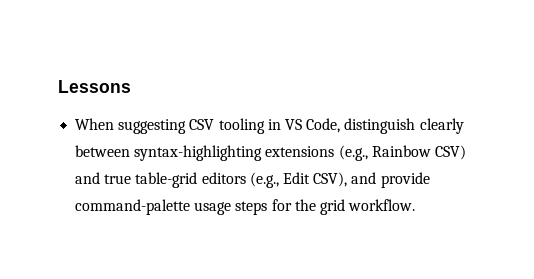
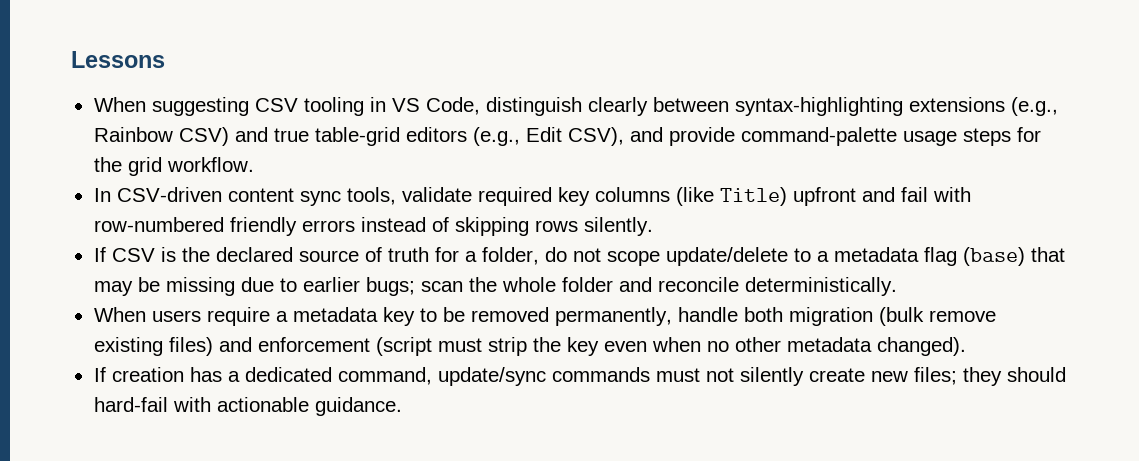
(416, 205) none -> [93,187,971,206] [93,217,653,236] [93,247,1065,266] [93,277,897,296] [93,307,996,326] [93,337,966,356] [93,367,1066,386] [93,397,402,416] // In CSV-driven content sync tools, validate required key columns (like Title) upfront and fail with row-numbered friendly errors instead of skipping rows silently. // If CSV is the declared source of truth for a folder, do not scope update/delete to a metadata flag (base) that may be missing due to earlier bugs; scan the whole folder and reconcile deterministically. // When users require a metadata key to be removed permanently, handle both migration (bulk remove existing files) and enforcement (script must strip the key even when no other metadata changed). // If creation has a dedicated command, update/sync commands must not silently create new files; they should hard-fail with actionable guidance.

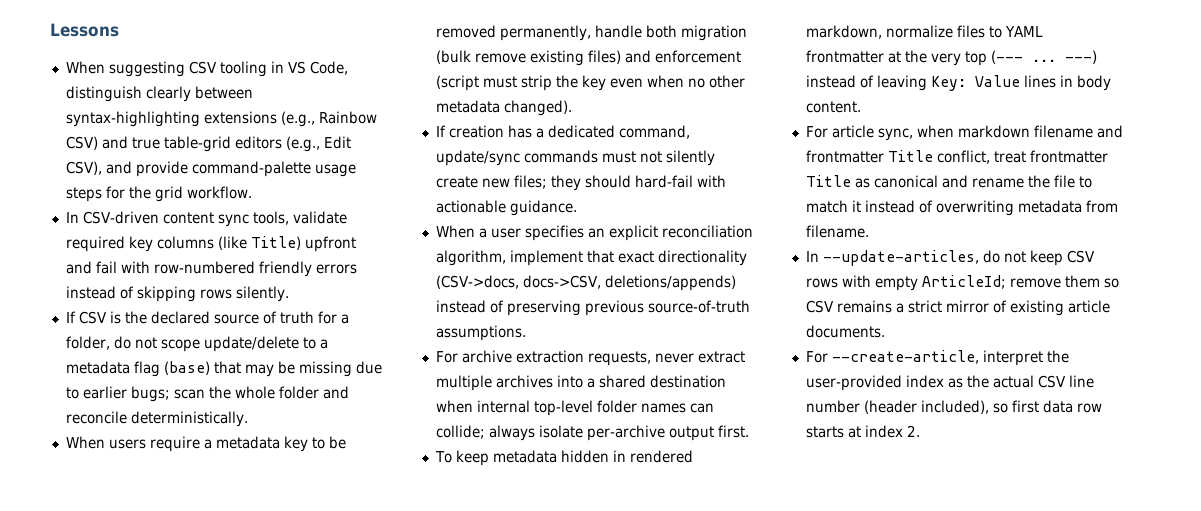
(402, 406) none -> [435,225,753,241] [435,250,747,266] [435,275,736,291] [435,300,750,316] [435,325,526,341] [435,350,745,366] [435,375,726,391] [435,400,714,416] [435,425,749,441] [434,450,693,466] [805,25,1043,39] [805,50,1097,66] [805,75,1111,91] [805,101,861,113] [805,125,1123,141] [805,150,1108,164] [805,175,1092,188] [805,200,1118,216] [805,225,869,238] [805,250,1095,266] [805,275,1119,291] [805,300,1110,316] [805,325,885,338] [805,350,1069,366] [805,375,1094,391] [805,400,1102,414] [805,425,920,438] // When a user specifies an explicit reconciliation algorithm, implement that exact directionality (CSV->docs, docs->CSV, deletions/appends) instead of preserving previous source-of-truth assumptions. // For archive extraction requests, never extract multiple archives into a shared destination when internal top-level folder names can collide; always isolate per-archive output first. // To keep metadata hidden in rendered markdown, normalize files to YAML frontmatter at the very top (--- ... ---) instead of leaving Key: Value lines in body content. // For article sync, when markdown filename and frontmatter Title conflict, treat frontmatter Title as canonical and rename the file to match it instead of overwriting metadata from filename. // In --update-articles, do not keep CSV rows with empty ArticleId; remove them so CSV remains a strict mirror of existing article documents. // For --create-article, interpret the user-provided index as the actual CSV line number (header included), so first data row starts at index 2.

